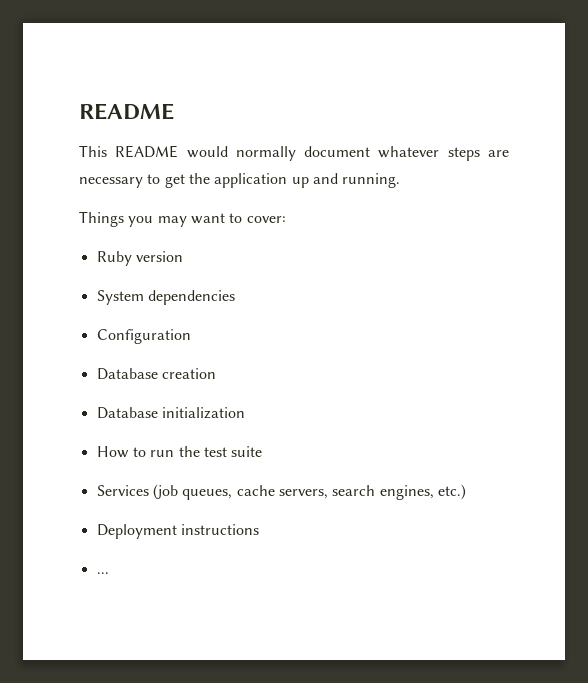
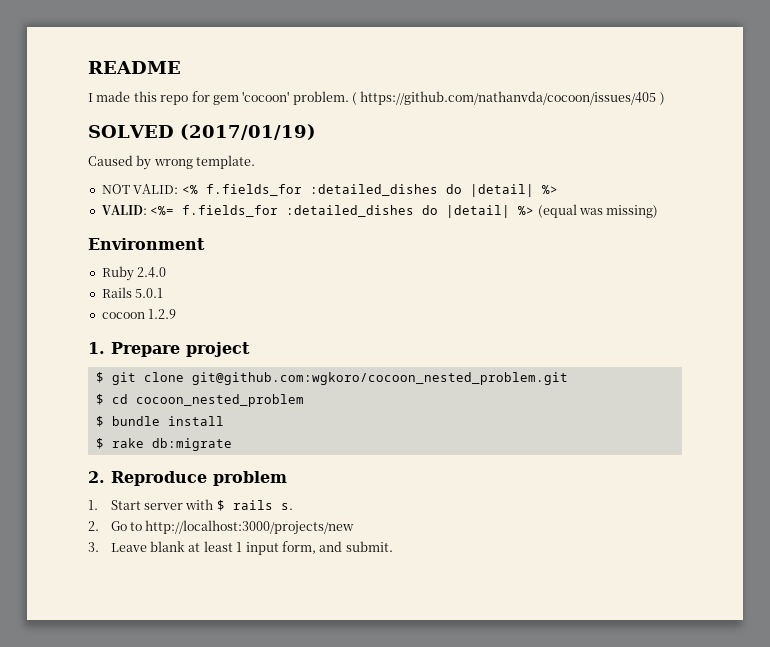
[79,145,509,161] [79,173,401,188] [79,211,286,227] [96,251,183,266] [96,290,235,305] [96,329,191,344] [96,368,216,380] [96,407,245,419] [96,446,263,458] [96,484,466,500] [96,524,259,539] [96,572,109,574] This README would normally document whatever steps are necessary to get the application up and running. // Things you may want to cover: // Ruby version // System dependencies // Configuration // Database creation // Database initialization // How to run the test suite // Services (job queues, cache servers, search engines, etc.) // Deployment instructions // ... -> [88,91,665,105] [88,124,316,140] [88,155,256,170] [101,184,558,197] [101,204,659,218] [88,238,205,250] [101,266,167,281] [101,287,164,298] [101,309,177,319] [88,342,250,357] [95,372,568,385] [95,394,304,407] [95,416,224,427] [95,438,232,451] [88,471,287,486] [88,499,293,511] [88,520,355,535] [88,541,393,555] I made this repo for gem 'cocoon' problem. ( https://github.com/nathanvda/cocoon/issues/405 ) // SOLVED (2017/01/19) // Caused by wrong template. // NOT VALID: <% f.fields_for :detailed_dishes do |detail| %> // VALID: <%= f.fields_for :detailed_dishes do |detail| %> (equal was missing) // Environment // Ruby 2.4.0 // Rails 5.0.1 // cocoon 1.2.9 // 1. Prepare project // $ git clone git@github.com:wgkoro/cocoon_nested_problem.git // $ cd cocoon_nested_problem // $ bundle install // $ rake db:migrate // 2. Reproduce problem // 1. Start server with $ rails s. // 2. Go to http://localhost:3000/projects/new // 3. Leave blank at least 1 input form, and submit.

